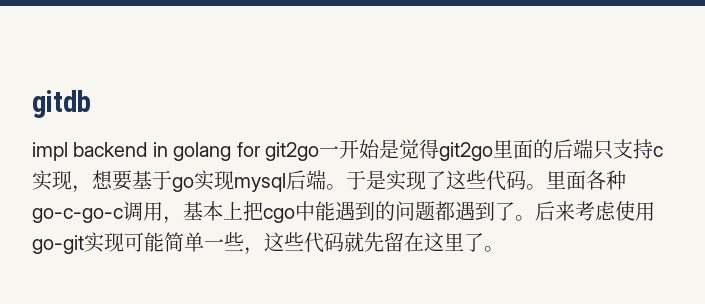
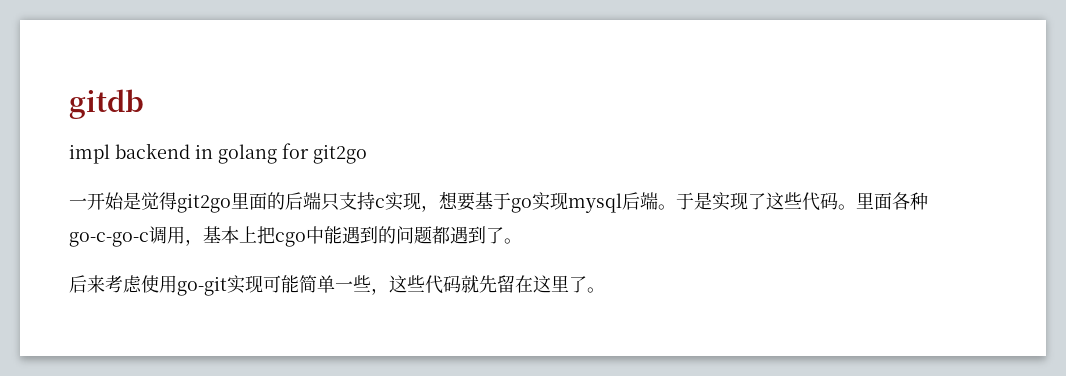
(319, 151) none -> (367, 154) //
(535, 218) none -> (522, 241) //

